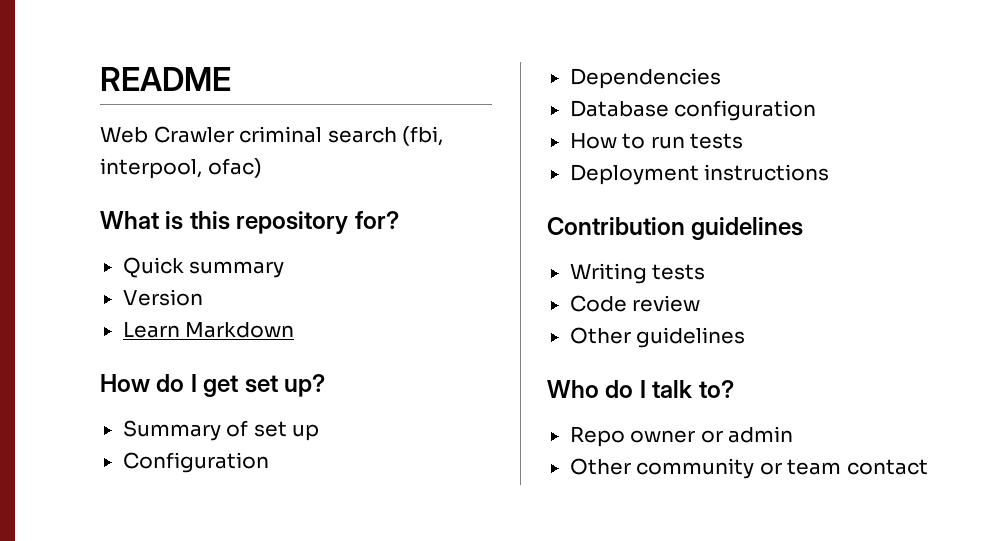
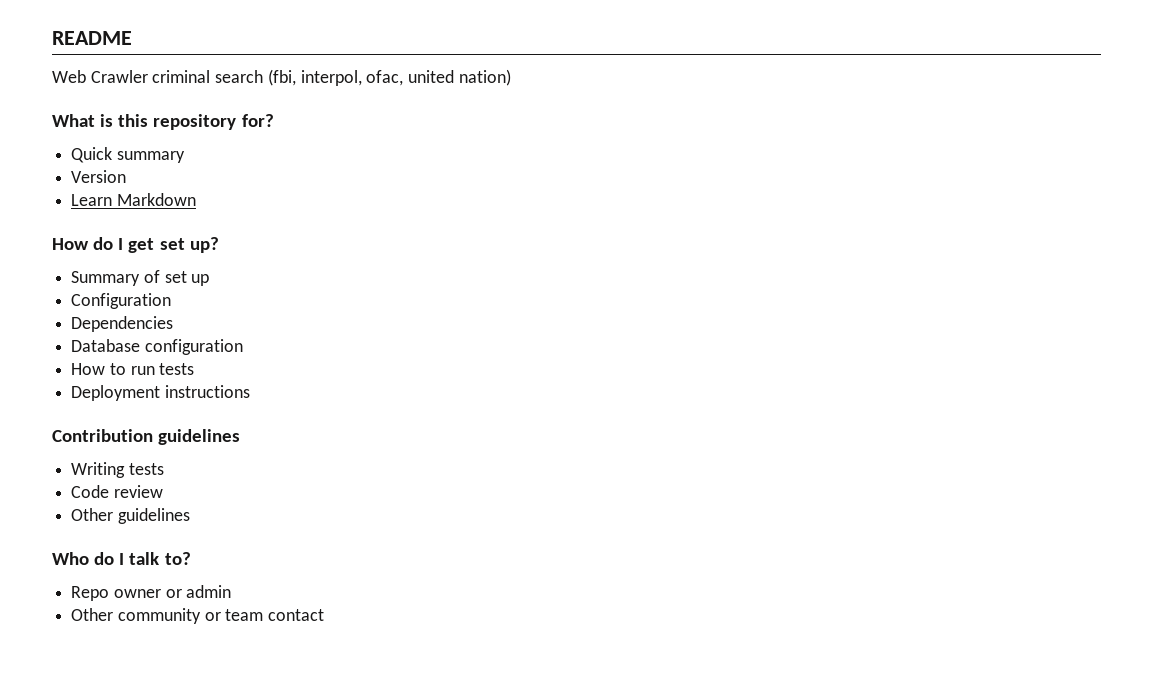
[100,158,262,179] interpool, ofac) -> [300,69,511,86] interpol, ofac, united nation)

